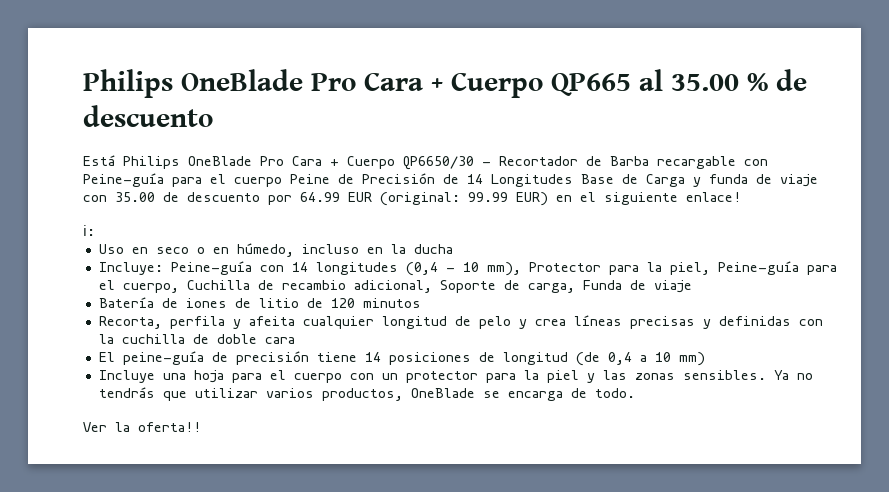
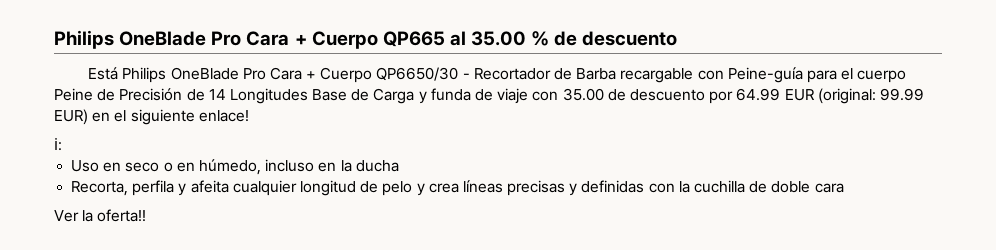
[98,261,837,276] [98,280,692,293] [98,297,421,308] // Incluye: Peine-guía con 14 longitudes (0,4 - 10 mm), Protector para la piel, Peine-guía para el cuerpo, Cuchilla de recambio adicional, Soporte de carga, Funda de viaje // Batería de iones de litio de 120 minutos -> (399, 166) none
[98,351,705,366] [98,370,813,383] [98,387,635,401] // El peine-guía de precisión tiene 14 posiciones de longitud (de 0,4 a 10 mm) // Incluye una hoja para el cuerpo con un protector para la piel y las zonas sensibles. Ya no tendrás que utilizar varios productos, OneBlade se encarga de todo. -> (844, 188) none

